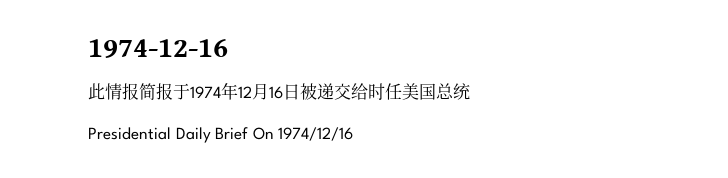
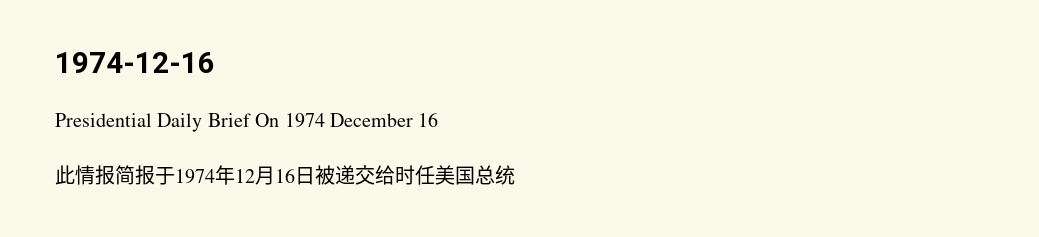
(228, 48) none -> [55,112,439,132] // Presidential Daily Brief On 1974 December 16
[88,127,354,143] // Presidential Daily Brief On 1974/12/16 -> (515, 175) none

